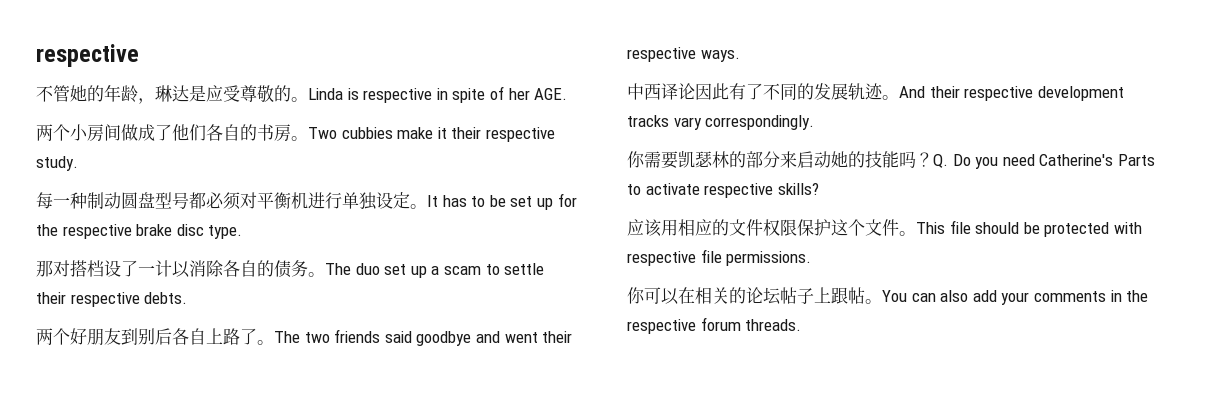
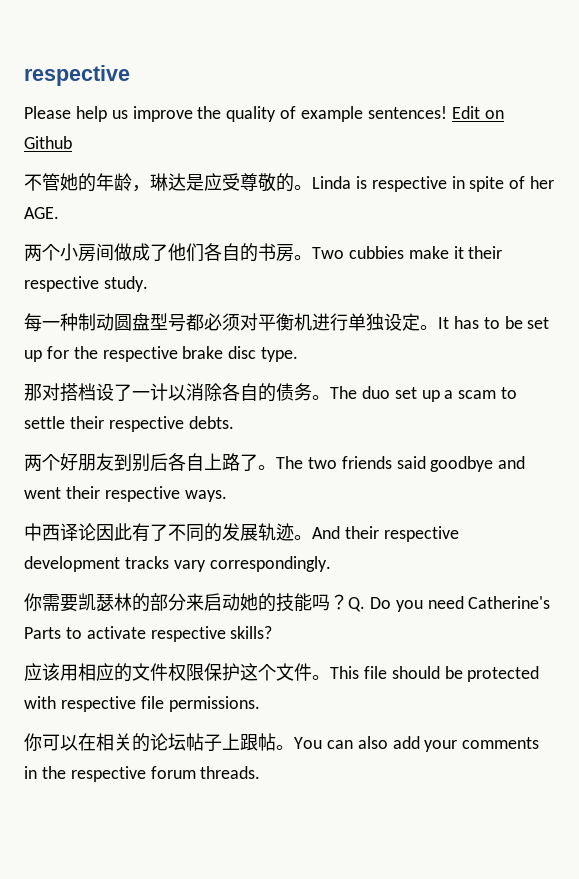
[36,44,139,67] respective -> [24,65,130,86] [24,106,504,122] [24,136,72,149] respective // Please help us improve the quality of example sentences! Edit on Github

